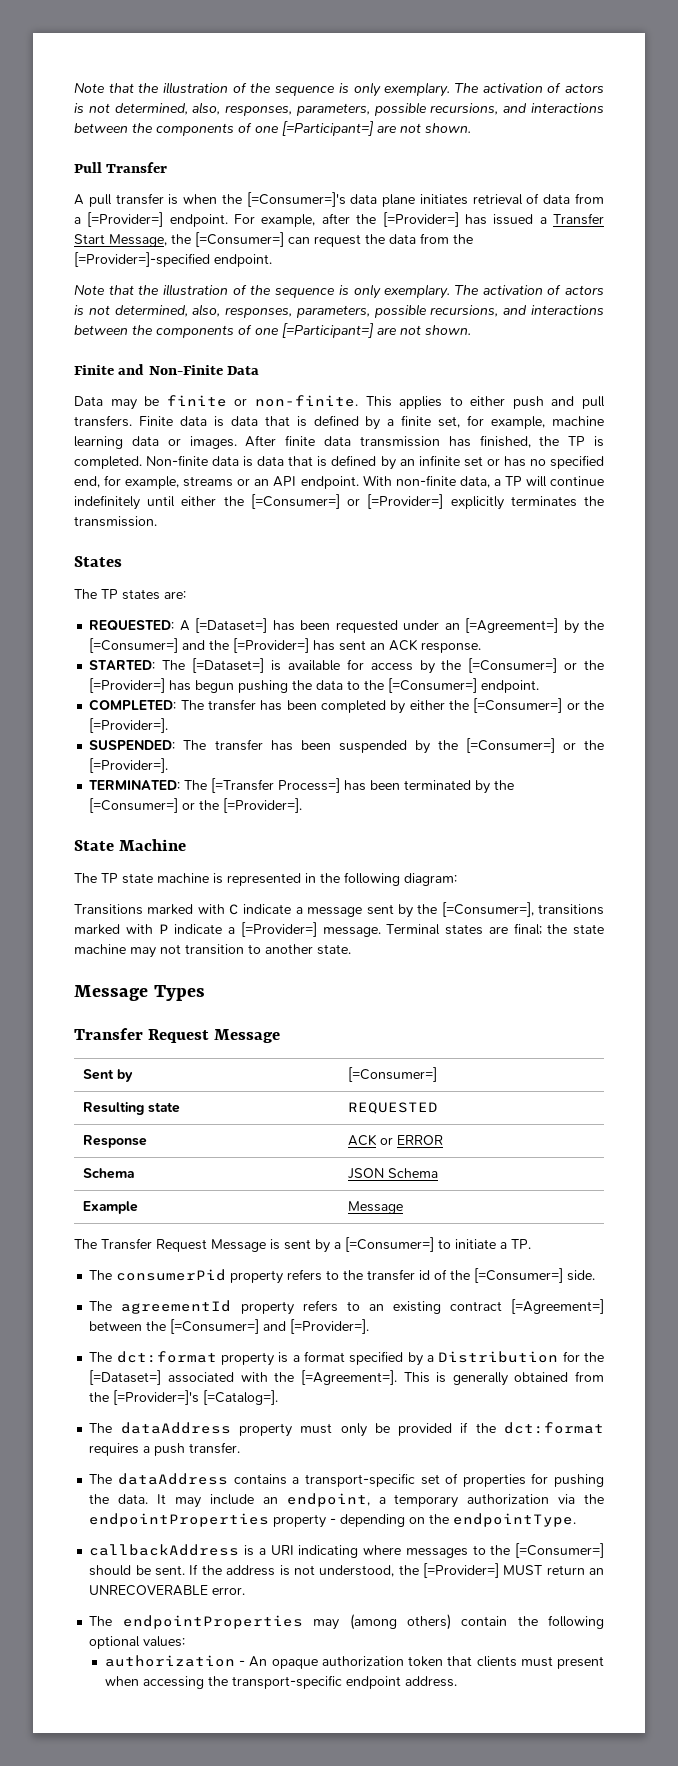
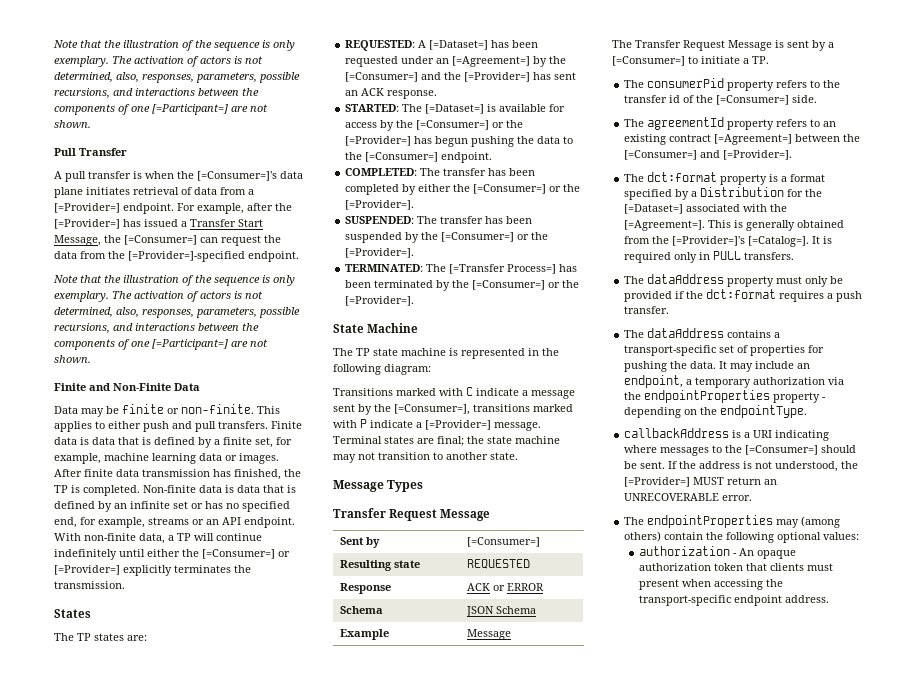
(279, 1397) none -> [812,236,833,244] [624,251,795,263] It is required only in PULL transfers.

